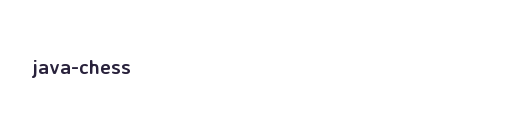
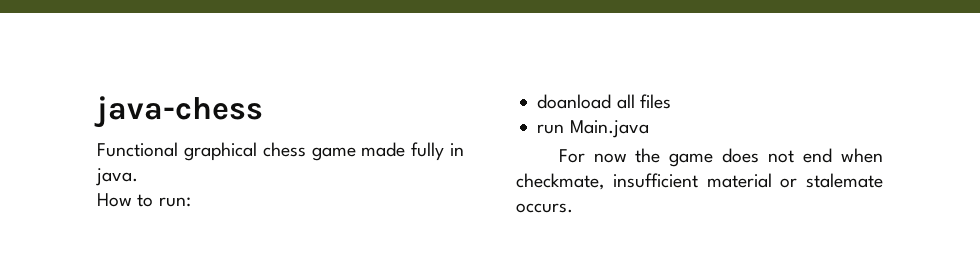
(131, 69) none -> [97,142,464,161] [95,168,138,186] [97,193,191,207] [537,94,671,109] [537,120,649,138] [558,148,883,167] [516,173,883,190] [516,203,573,213] // Functional graphical chess game made fully in java. // How to run: // doanload all files // run Main.java // For now the game does not end when checkmate, insufficient material or stalemate occurs.

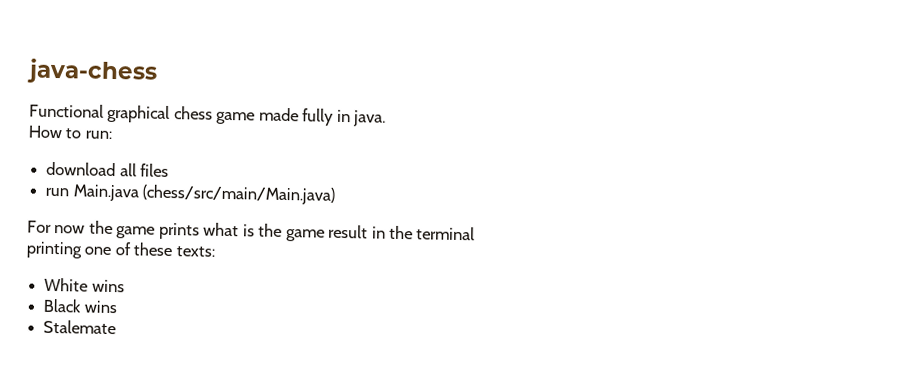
[537,94,612,109] doanload -> [46,161,117,177] download
(649, 129) none -> [142,184,336,205] (chess/src/main/Main.java)
[722,148,883,163] [516,173,883,190] [516,203,573,213] does not end when checkmate, insufficient material or stalemate occurs. -> [158,222,476,242] [26,241,215,259] [44,277,125,293] [43,298,117,314] [43,319,117,335] prints what is the game result in the terminal // printing one of these texts: // White wins // Black wins // Stalemate

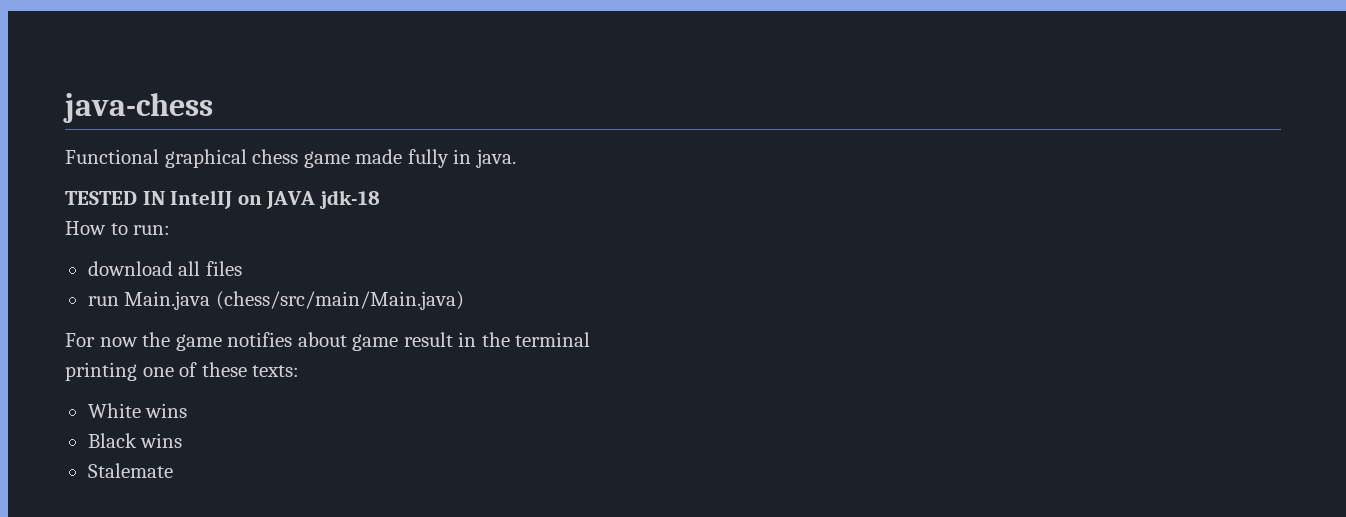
(387, 118) none -> [65,190,380,209] // TESTED IN IntelIJ on JAVA jdk-18
[158,222,283,240] prints what is the -> [227,332,347,347] notifies about

